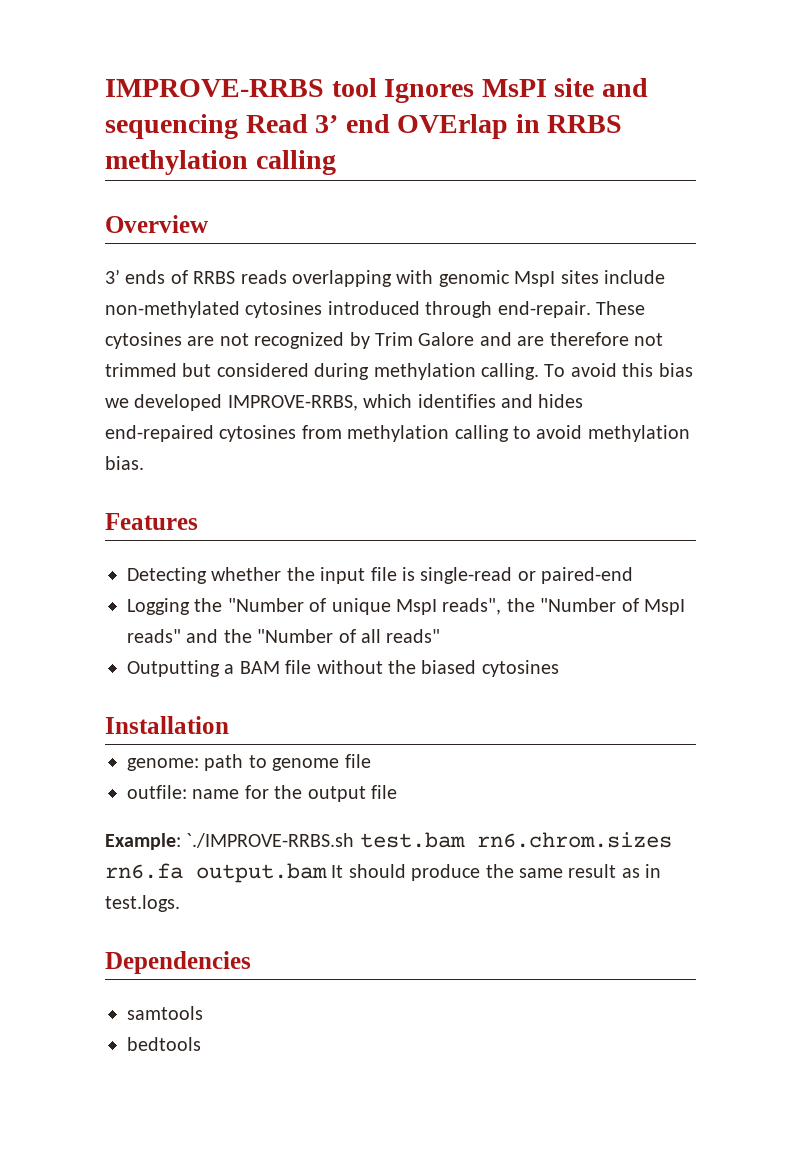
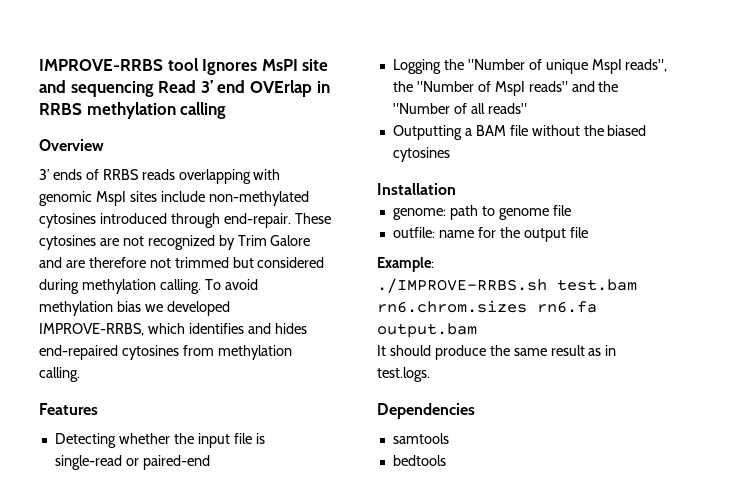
[622,363,654,377] this -> [39,301,113,316] methylation
[454,425,690,442] [105,456,144,470] calling to avoid methylation bias. -> [39,367,80,382] calling.
[186,833,355,848] `./IMPROVE-RRBS.sh -> [377,278,547,293] // ./IMPROVE-RRBS.sh
(327, 873) none -> (477, 330) //

